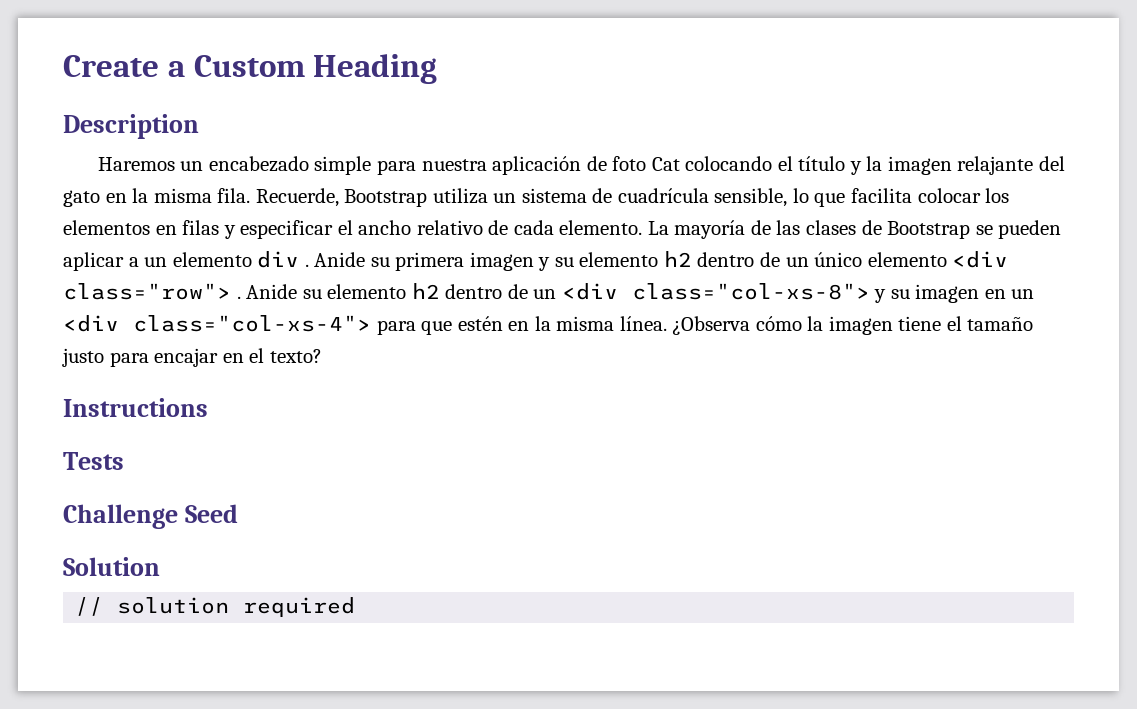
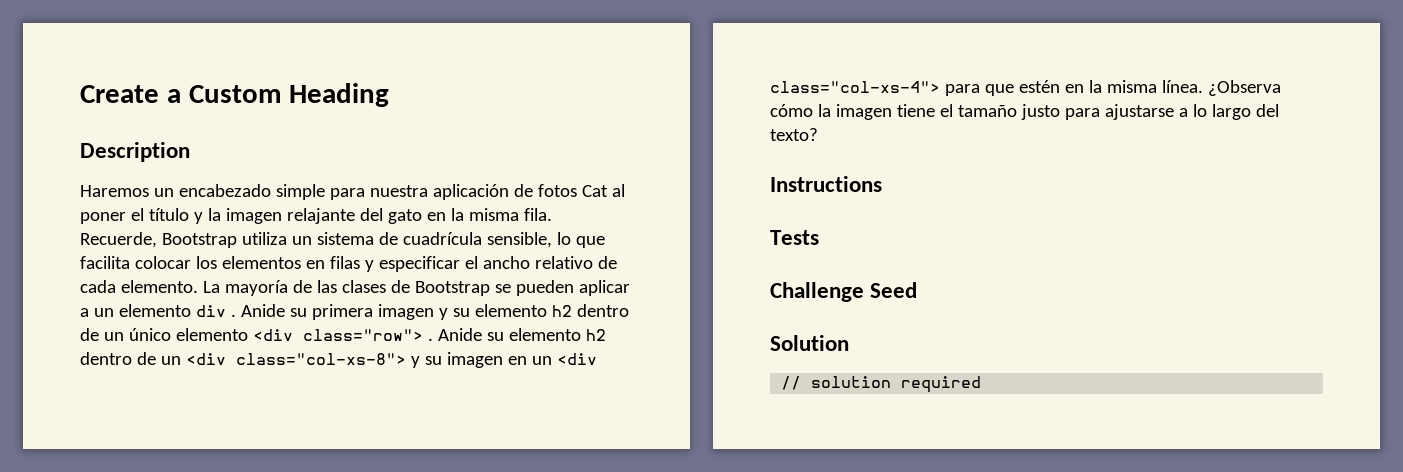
[612,156,773,171] foto Cat colocando -> [537,184,625,197] [80,212,126,224] fotos Cat al poner
[154,348,265,367] encajar en el -> [1104,104,1279,120] ajustarse a lo largo del

